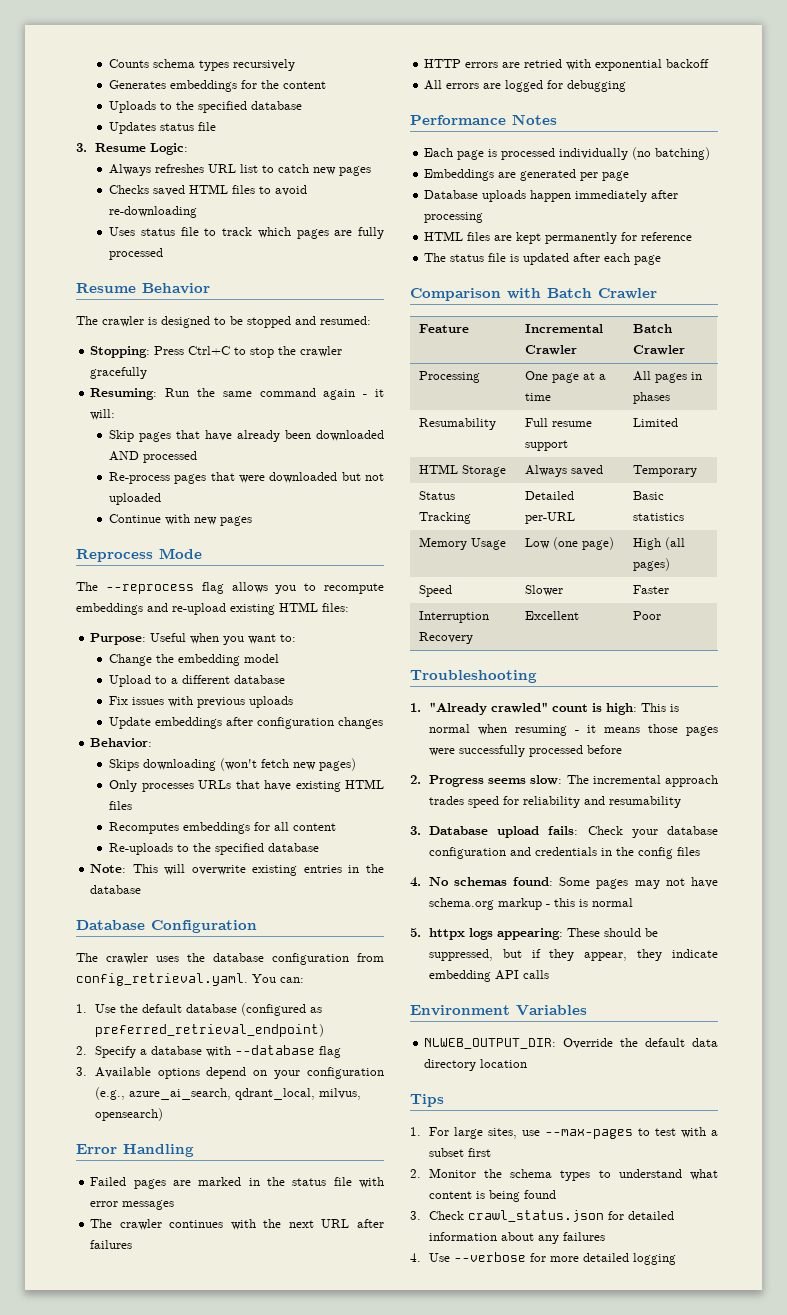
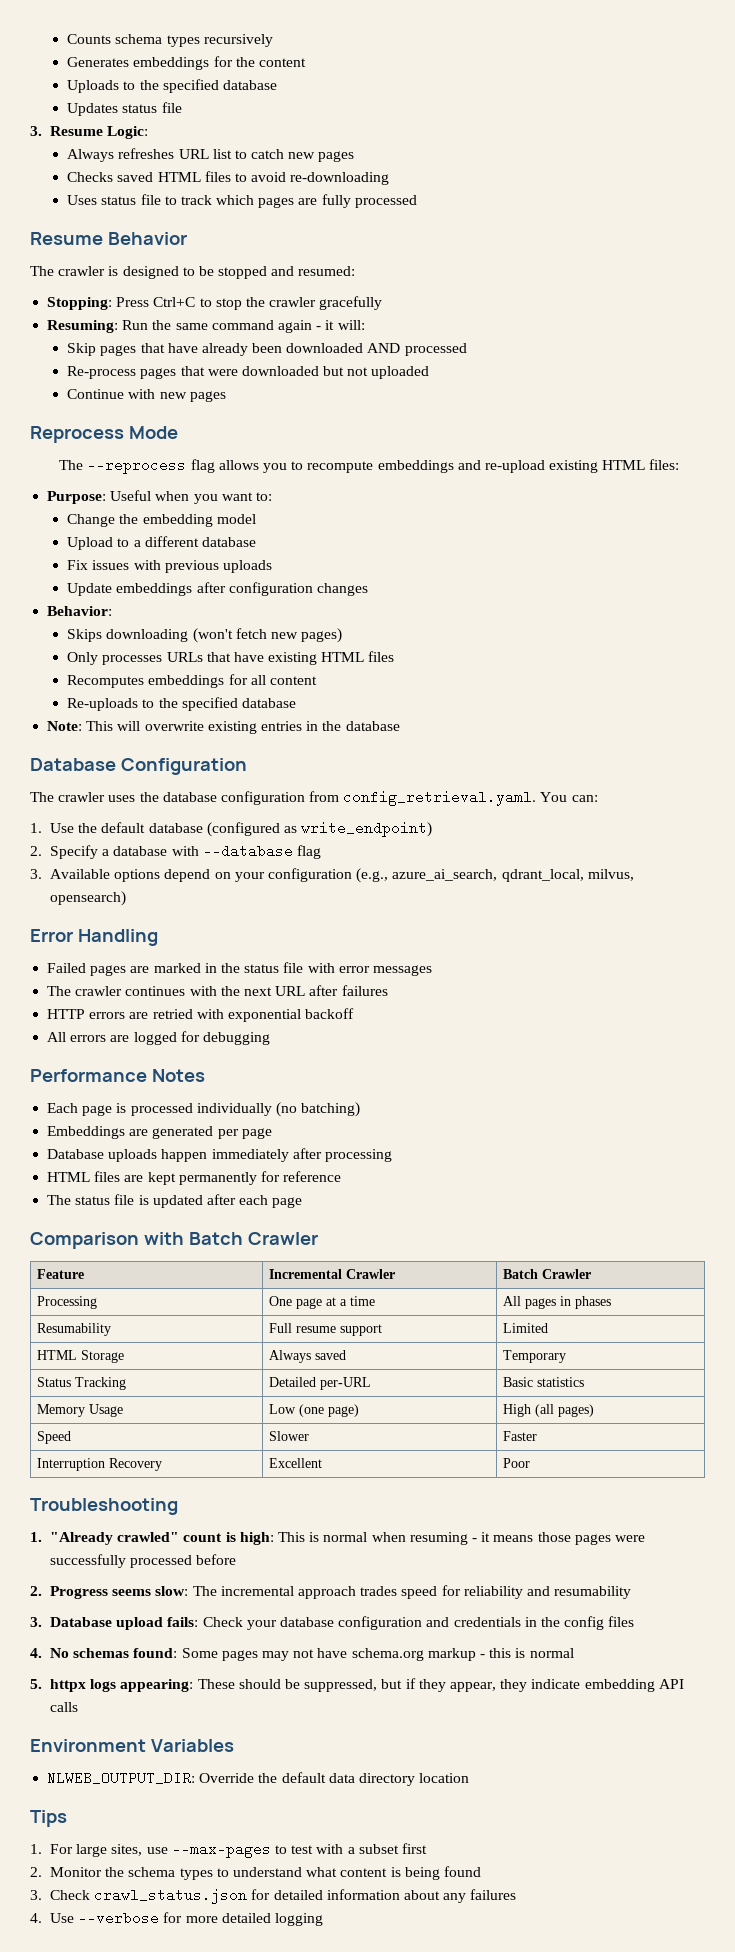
[94,1024,324,1037] preferred_retrieval_endpoint) -> [301,821,433,837] write_endpoint)

